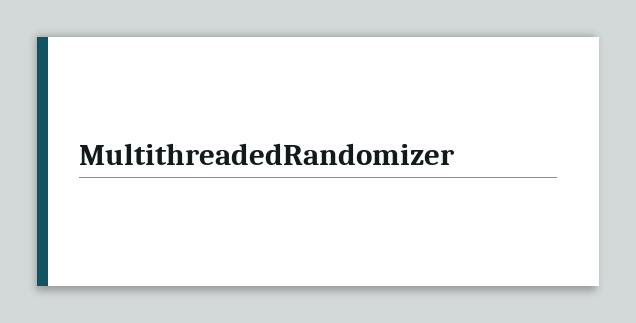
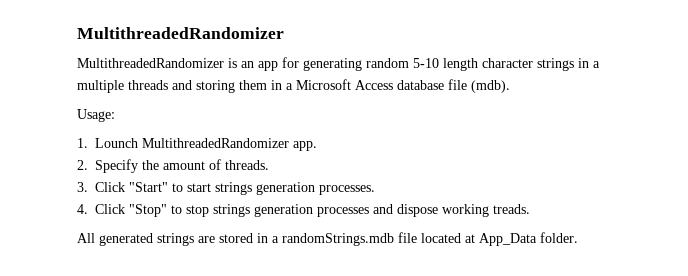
[79,143,455,165] MultithreadedRandomizer -> [77,27,284,39] [77,57,600,71] [77,79,510,93] [77,109,115,122] [77,138,317,151] [77,159,269,173] [77,182,375,195] [77,204,530,217] [77,232,578,246] MultithreadedRandomizer // MultithreadedRandomizer is an app for generating random 5-10 length character strings in a multiple threads and storing them in a Microsoft Access database file (mdb). // Usage: // 1. Lounch MultithreadedRandomizer app. // 2. Specify the amount of threads. // 3. Click "Start" to start strings generation processes. // 4. Click "Stop" to stop strings generation processes and dispose working treads. // All generated strings are stored in a randomStrings.mdb file located at App_Data folder.

